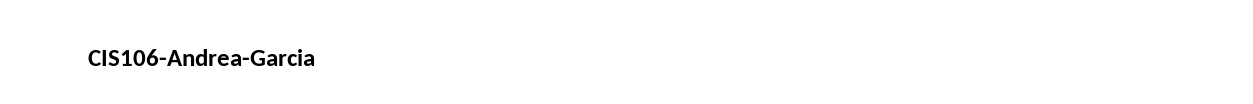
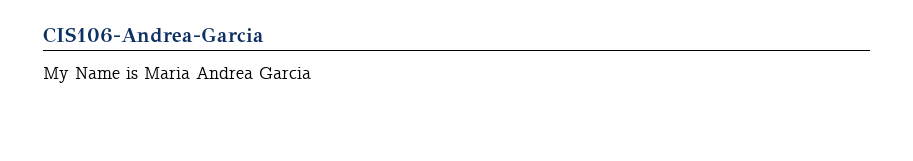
(315, 57) none -> [43,66,311,83] // My Name is Maria Andrea Garcia

